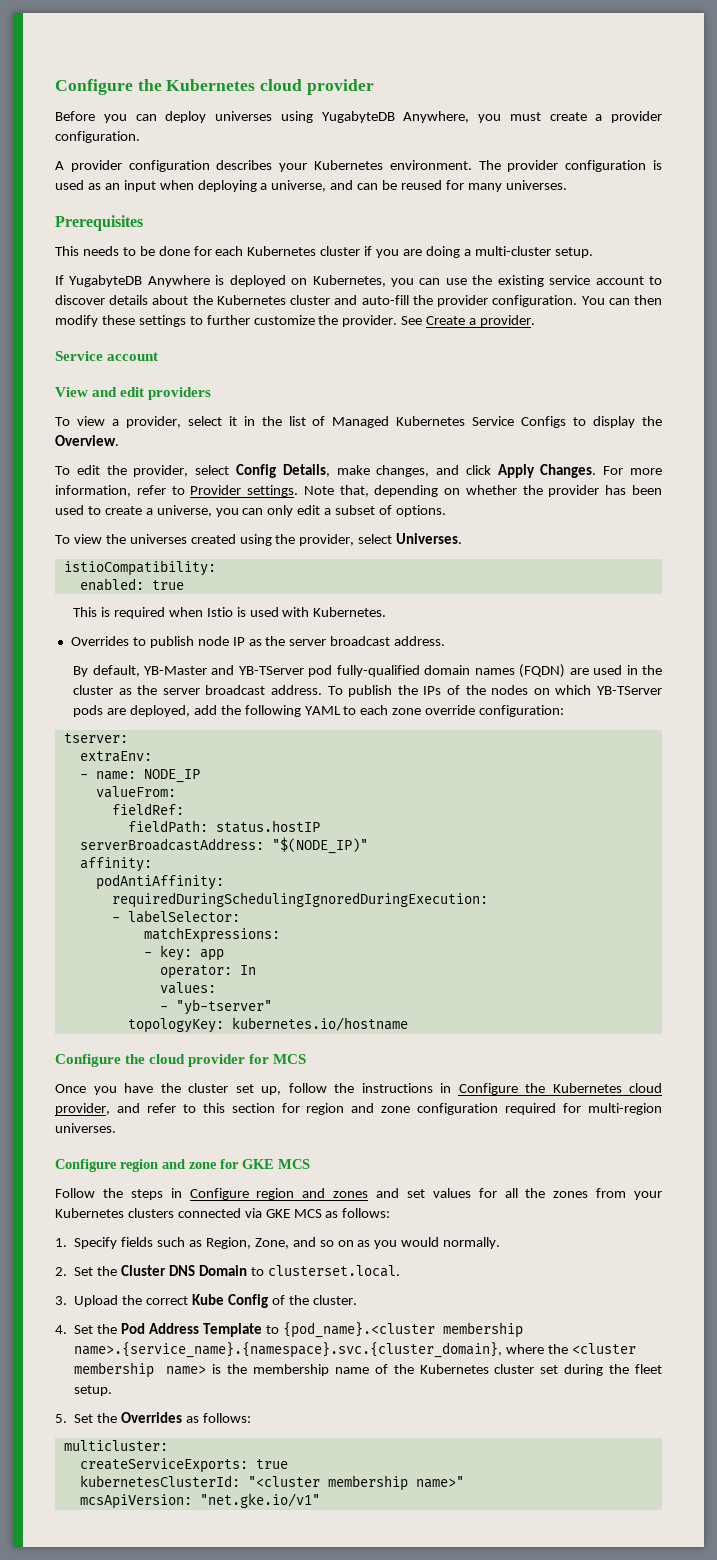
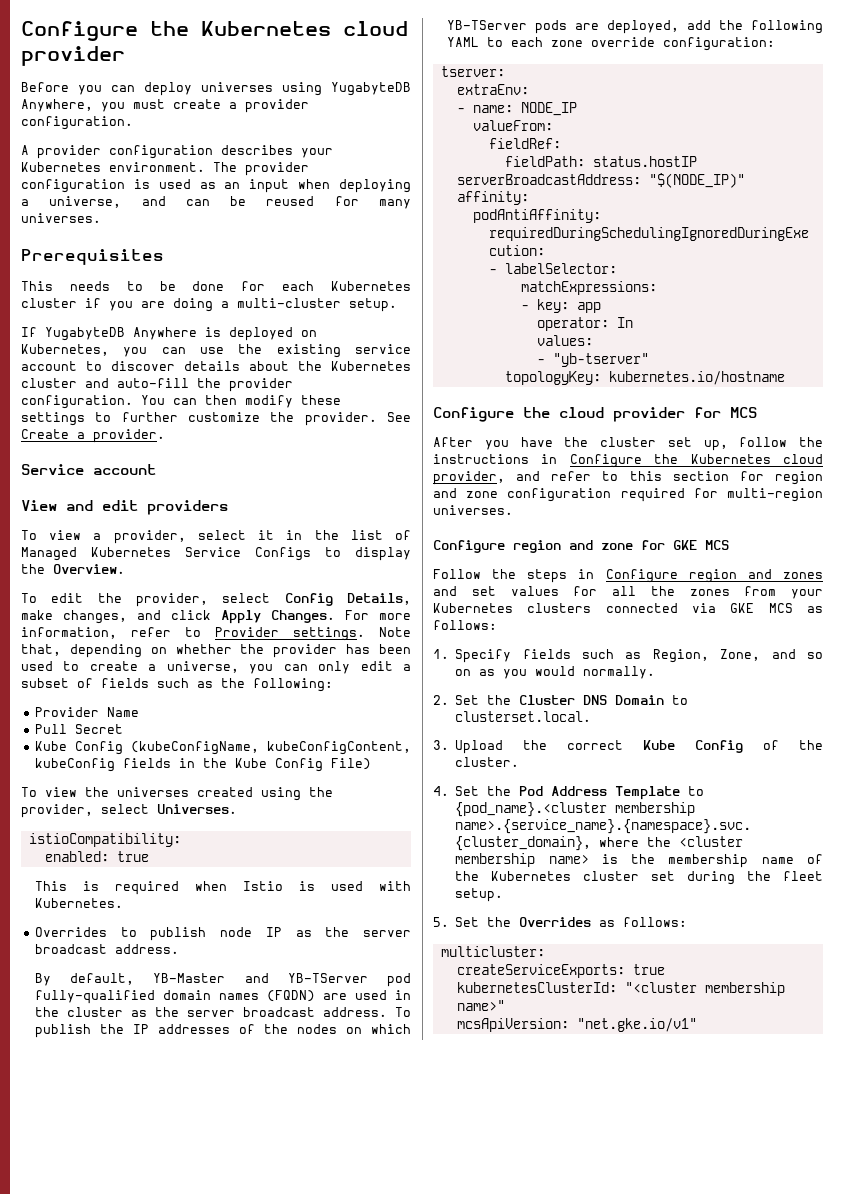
[395,505,446,517] options. -> [101,678,333,692] [34,707,139,717] [34,724,123,734] [34,741,411,755] [34,758,371,772] fields such as the following: // Provider Name // Pull Secret // Kube Config (kubeConfigName, kubeConfigContent, kubeConfig fields in the Kube Config File)
[423,686,442,695] IPs -> [132,1024,230,1034] IP addresses
[55,1084,86,1093] Once -> [433,437,473,447] After

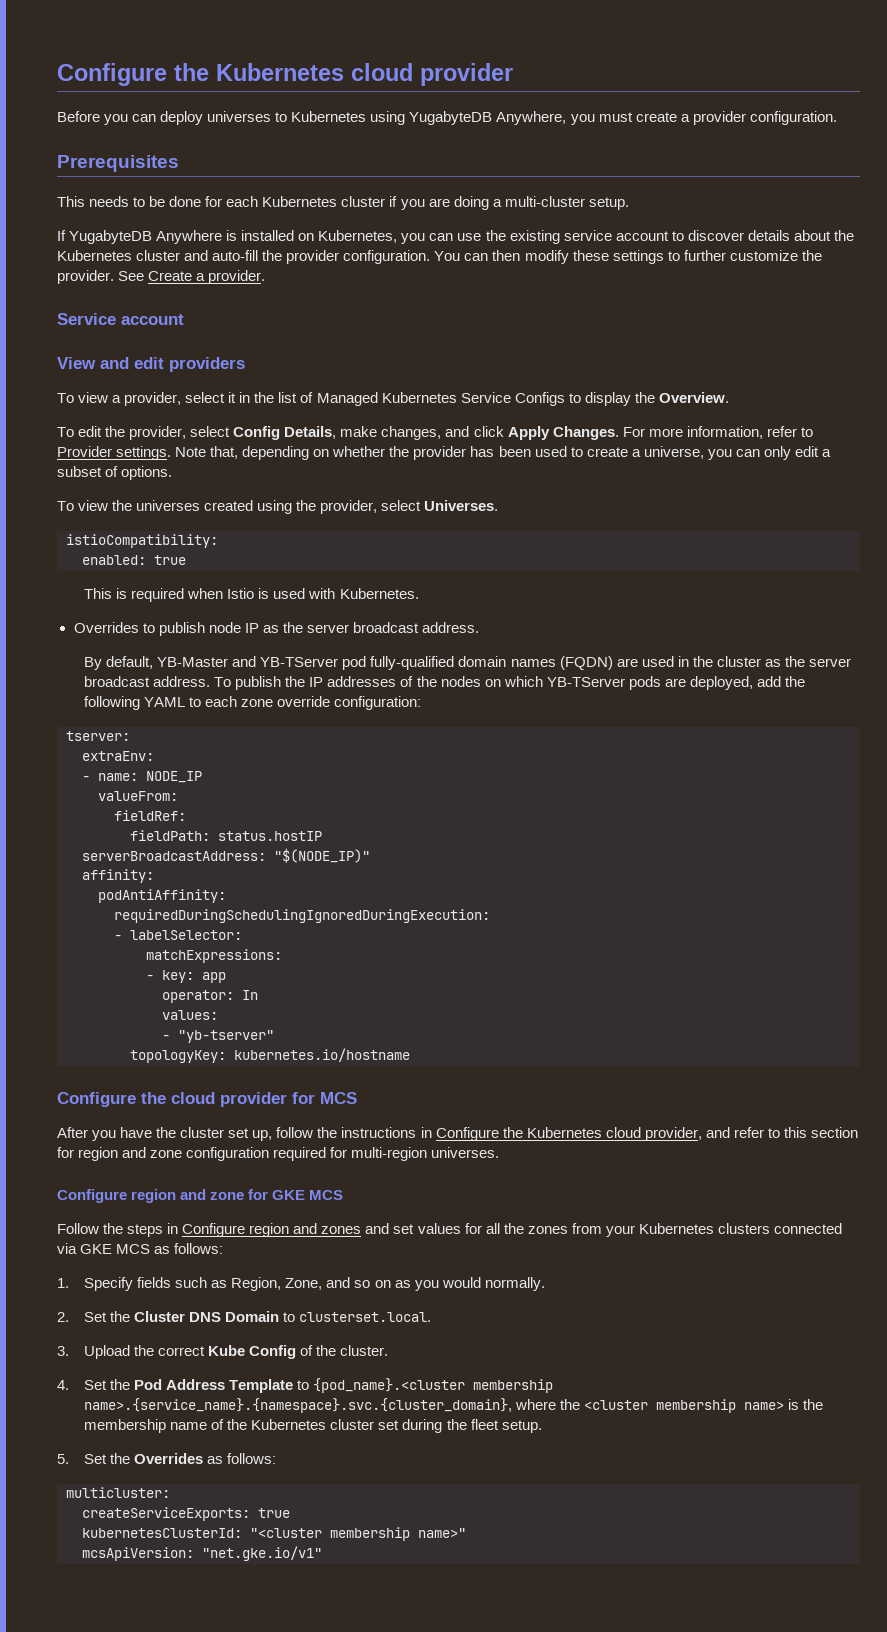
(273, 87) none -> [275,111,367,122] to Kubernetes
[21,145,333,159] [21,162,309,176] [21,179,411,193] [21,196,411,209] [21,213,101,223] // A provider configuration describes your Kubernetes environment. The provider configuration is used as an input when deploying a universe, and can be reused for many universes. -> (837, 118) none
[229,327,293,341] deployed -> [241,230,295,241] installed
[101,678,333,692] [34,707,139,717] [34,724,123,734] [34,741,411,755] [34,758,371,772] fields such as the following: // Provider Name // Pull Secret // Kube Config (kubeConfigName, kubeConfigContent, kubeConfig fields in the Kube Config File) -> [121,466,173,480] options.

